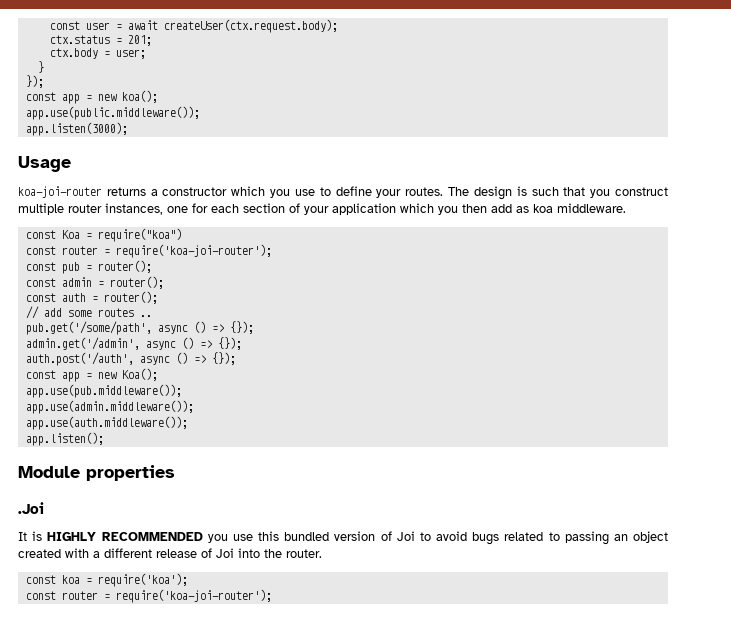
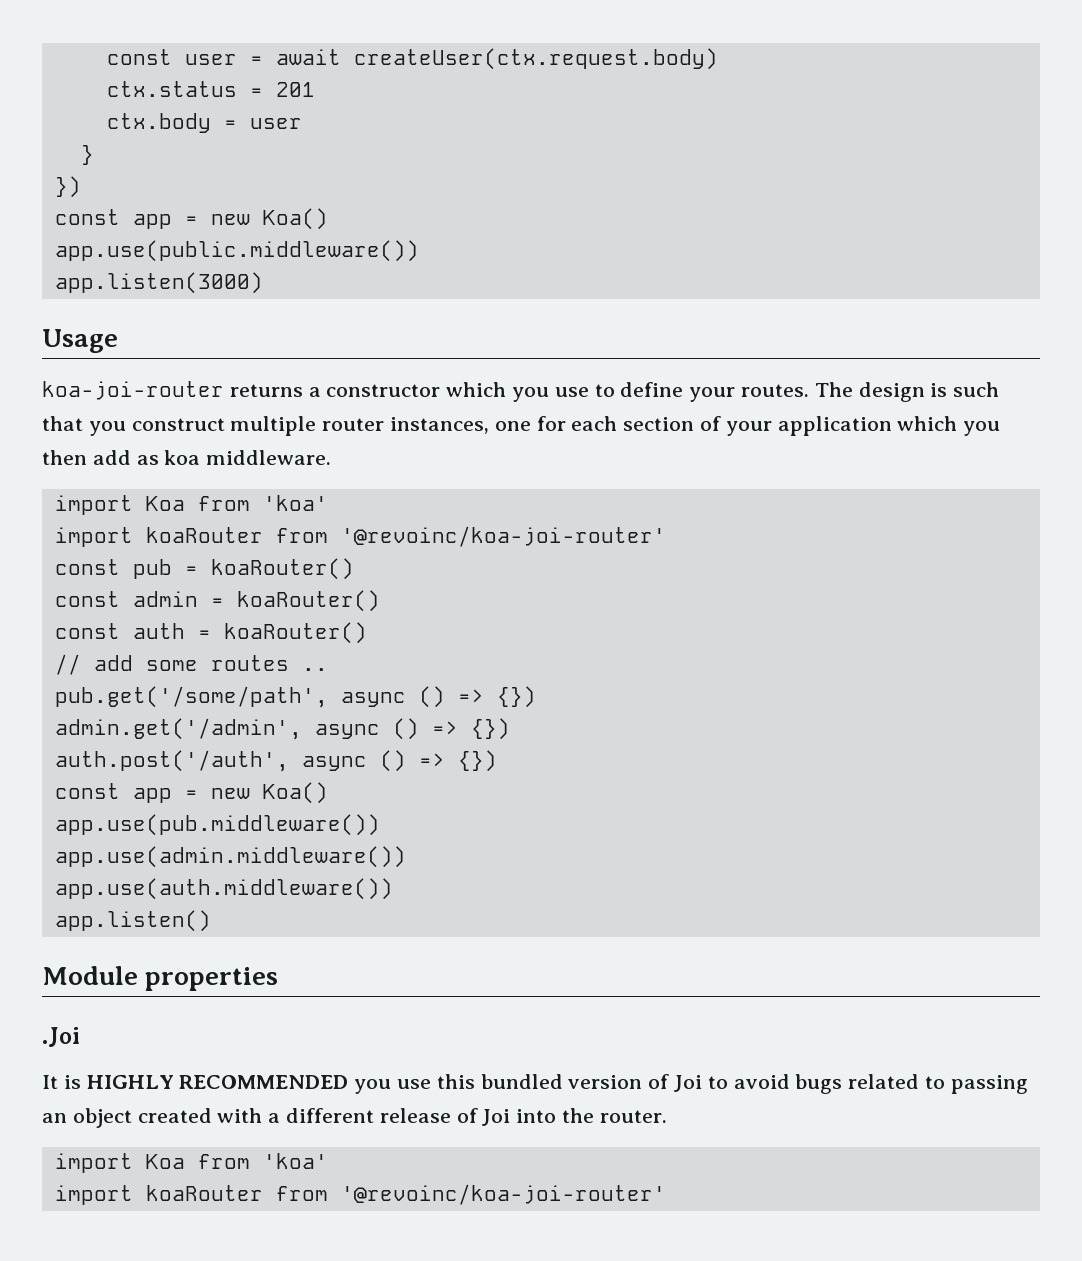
[163,19,338,33] createUser(ctx.request.body); -> [353,48,718,70] createUser(ctx.request.body)
[127,35,152,46] 201; -> [275,82,315,97] 201
[115,49,146,59] user; -> [249,118,302,129] user
[25,75,44,88] [25,90,158,104] [25,106,200,120] [25,122,128,136] }); // const app = new koa(); // app.use(public.middleware()); // app.listen(3000); -> [54,176,81,198] [54,208,328,230] [54,240,419,262] [54,272,263,294] }) // const app = new Koa() // app.use(public.middleware()) // app.listen(3000)
[25,228,182,242] [25,244,272,258] const Koa = require("koa") // const router = require('koa-joi-router'); -> [54,495,328,515] [54,526,666,547] import Koa from 'koa' // import koaRouter from '@revoinc/koa-joi-router'
[97,260,152,273] router(); -> [210,558,354,580] koaRouter()
[109,276,164,289] router(); -> [236,590,380,612] koaRouter()
[103,291,158,304] router(); -> [223,622,367,644] koaRouter()
[229,321,254,334] {}); -> [496,686,536,708] {})
[217,337,242,350] {}); -> [470,718,510,740] {})
[211,352,236,365] [25,368,158,382] [25,384,182,398] [25,400,194,414] [25,416,188,430] [25,432,104,446] {}); // const app = new Koa(); // app.use(pub.middleware()); // app.use(admin.middleware()); // app.use(auth.middleware()); // app.listen(); -> [457,750,497,772] [54,782,328,804] [54,814,380,836] [54,846,406,868] [54,878,393,900] [54,910,211,932] {}) // const app = new Koa() // app.use(pub.middleware()) // app.use(admin.middleware()) // app.use(auth.middleware()) // app.listen()
[25,573,188,587] [25,589,272,603] const koa = require('koa'); // const router = require('koa-joi-router'); -> [54,1153,328,1173] [54,1184,666,1205] import Koa from 'koa' // import koaRouter from '@revoinc/koa-joi-router'

